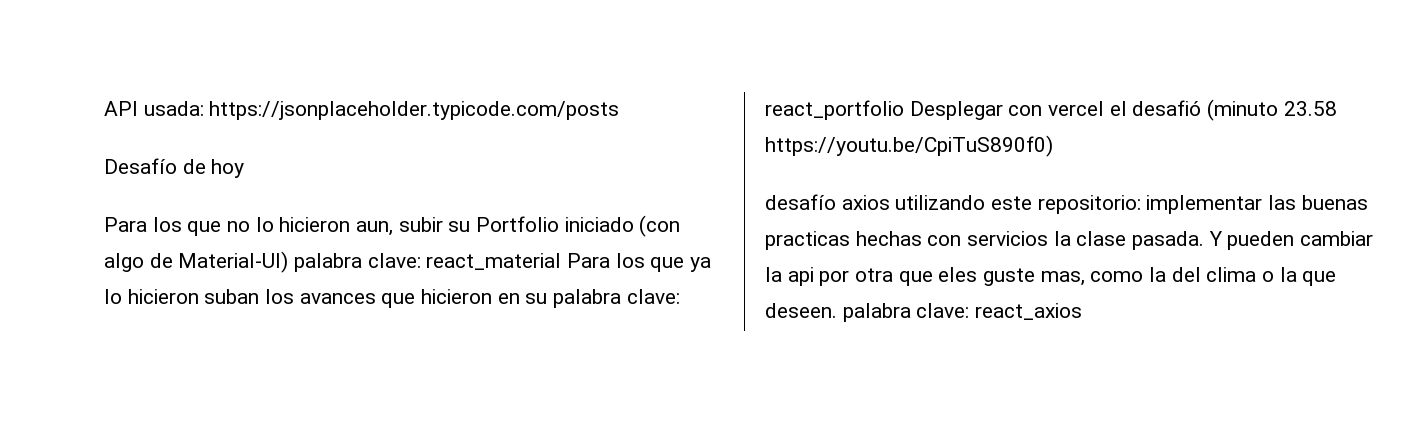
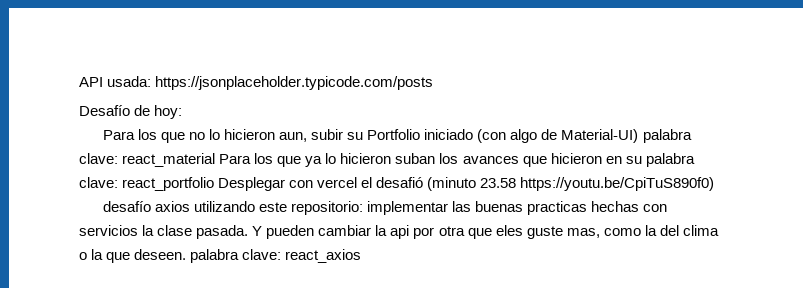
[211,159,245,178] hoy -> [154,105,183,119] hoy:

